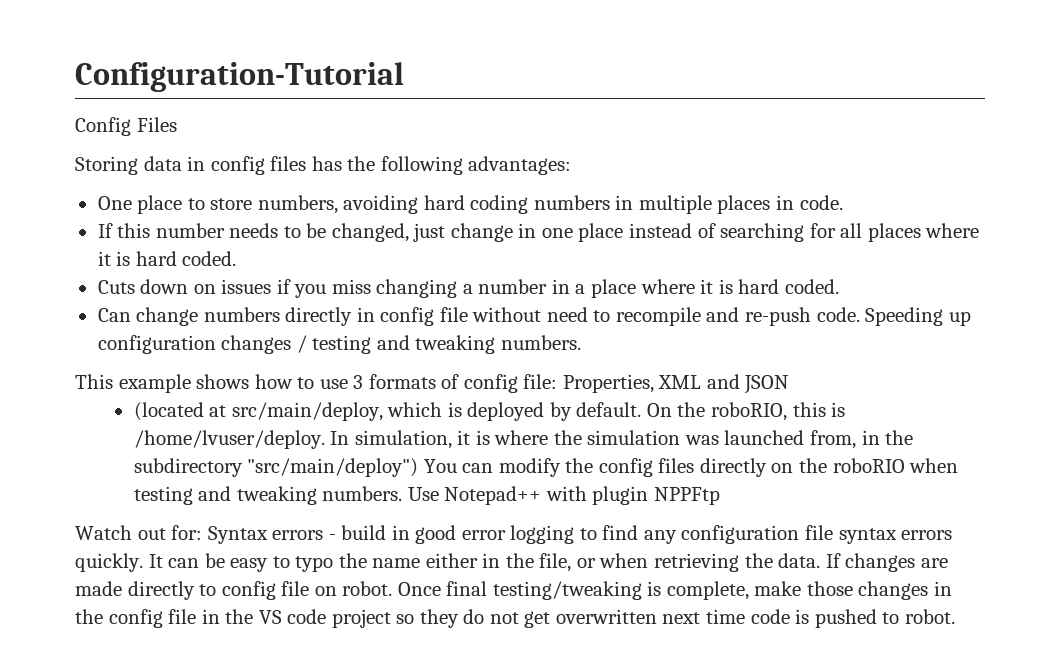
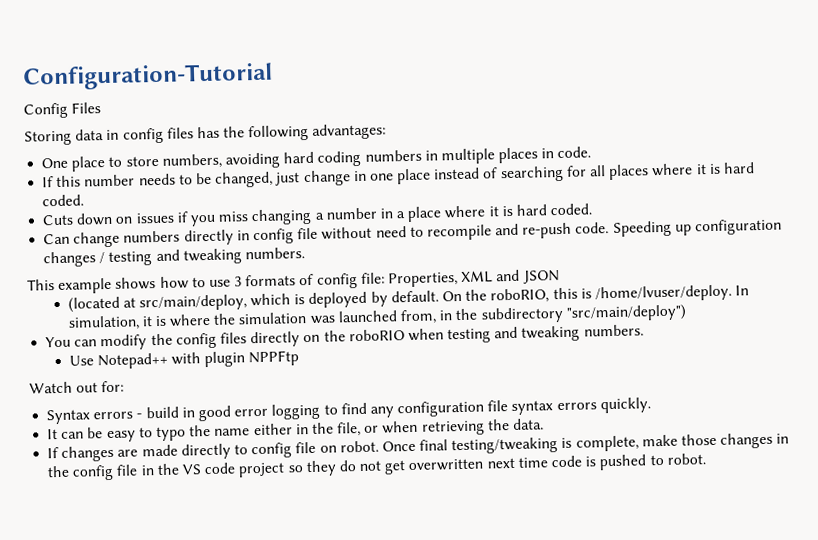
(419, 467) none -> (687, 313) //
(403, 493) none -> (644, 330) //
(203, 532) none -> (125, 386) //
(143, 562) none -> (651, 405) //
(821, 560) none -> (545, 424) //

